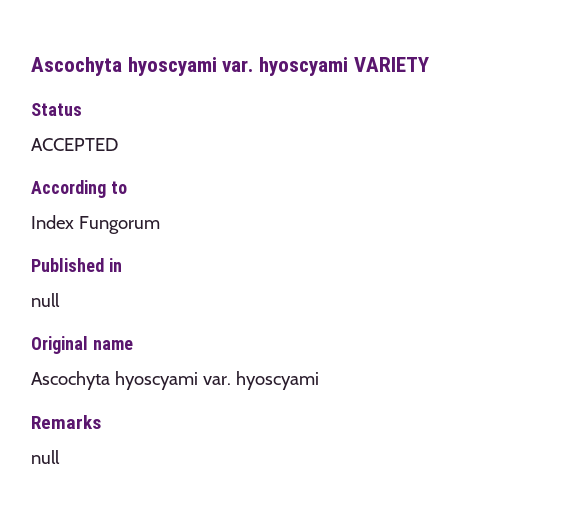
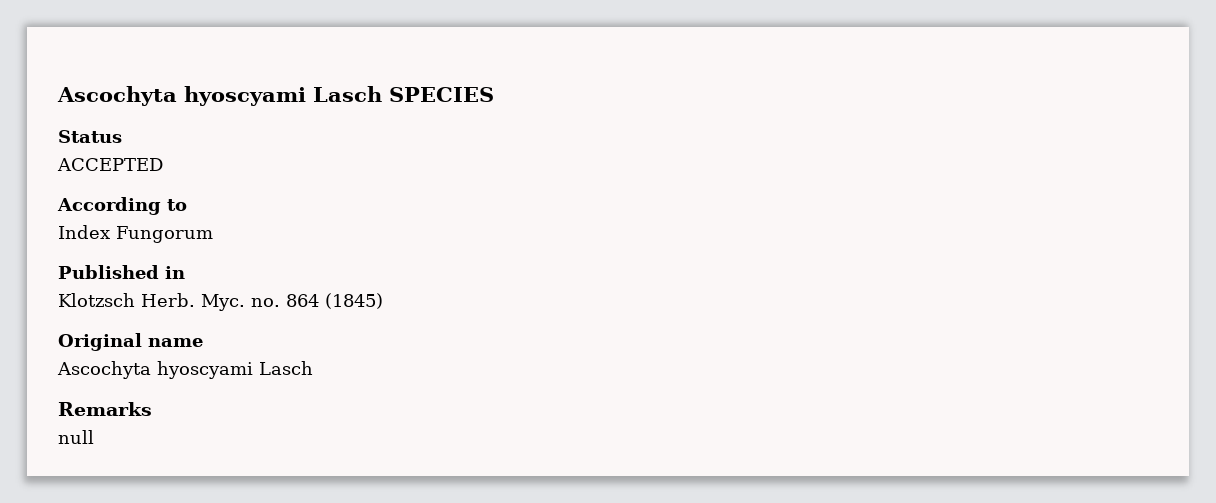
[31,57,429,76] Ascochyta hyoscyami var. hyoscyami VARIETY -> [57,86,494,106] Ascochyta hyoscyami Lasch SPECIES
[31,293,60,307] null -> [58,293,383,311] Klotzsch Herb. Myc. no. 864 (1845)
[202,371,319,390] var. hyoscyami -> [259,361,313,375] Lasch

